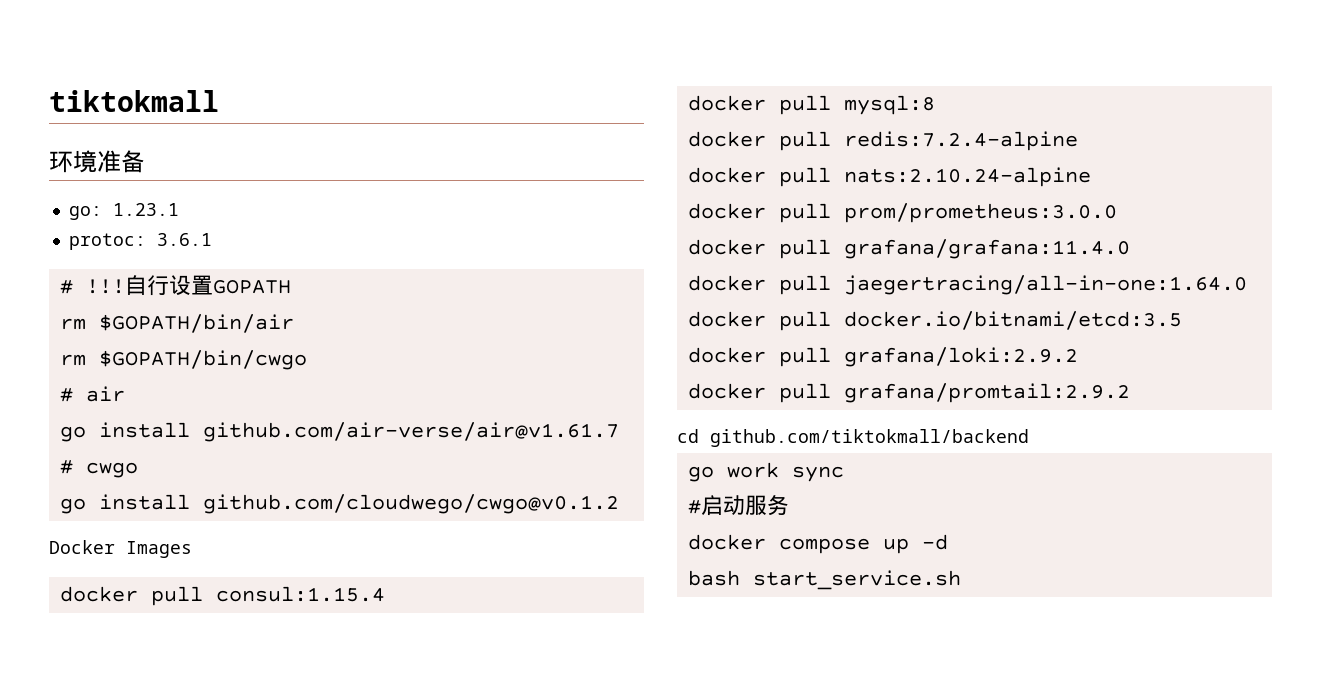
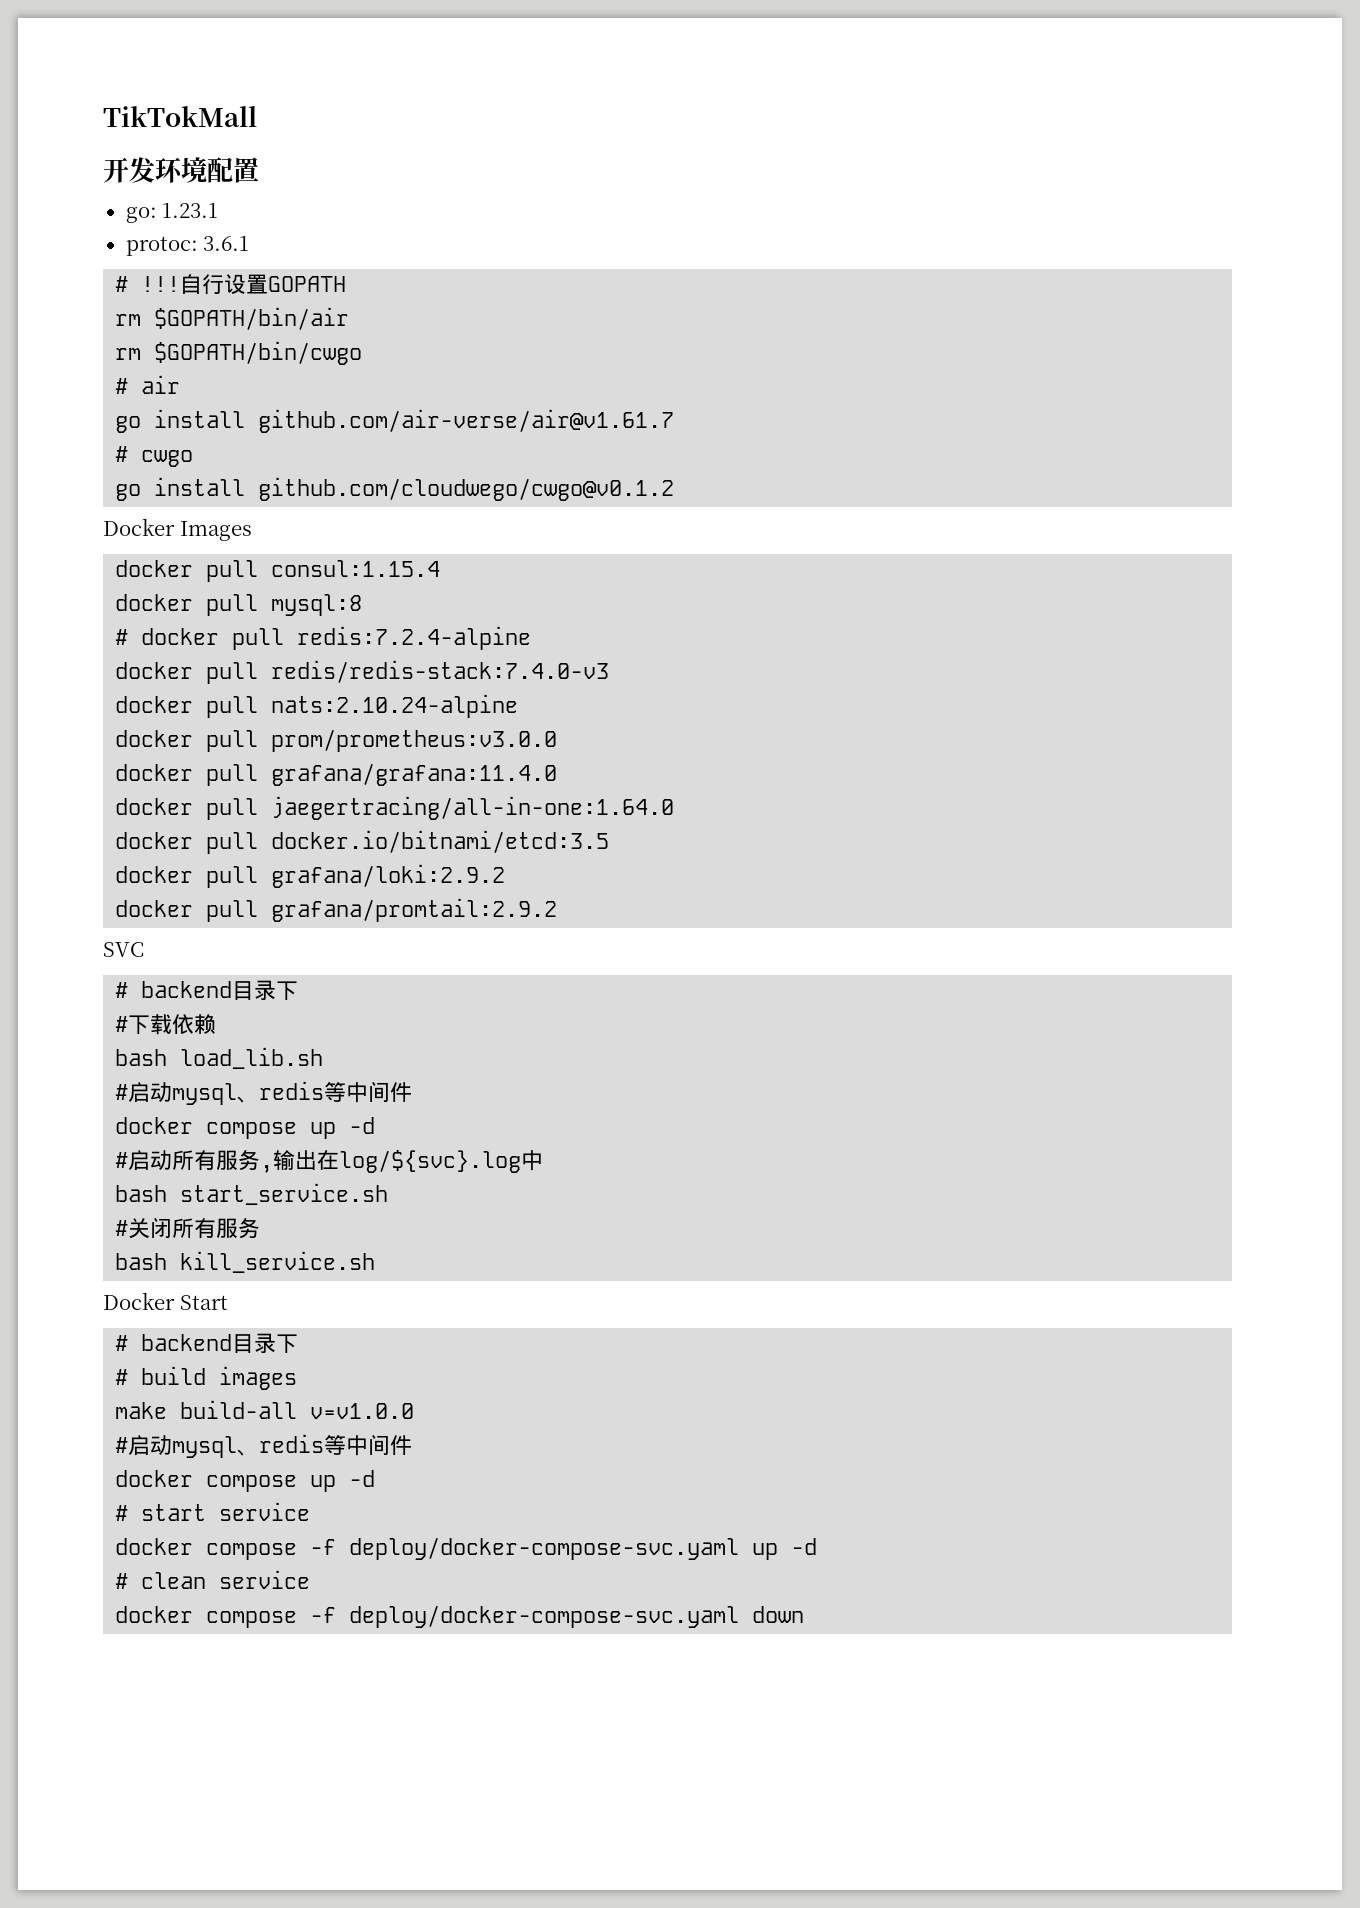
[49,90,219,112] [49,150,145,173] tiktokmall // 环境准备 -> [103,106,257,127] [103,157,259,183] TikTokMall // 开发环境配置
(935, 105) none -> [115,629,129,645] #
(1078, 141) none -> [115,660,610,684] // docker pull redis/redis-stack:7.4.0-v3
[843,203,1117,223] prom/prometheus:3.0.0 -> [271,729,558,752] prom/prometheus:v3.0.0
[677,429,1029,447] [687,462,844,482] [687,495,789,516] [687,534,948,554] [687,570,961,590] cd github.com/tiktokmall/backend // go work sync // #启动服务 // docker compose up -d // bash start_service.sh -> [103,942,144,957] [115,980,299,1001] [115,1014,217,1035] [115,1047,324,1069] [115,1081,413,1105] [115,1117,376,1139] [115,1150,544,1173] [115,1183,389,1205] [115,1217,261,1239] [115,1251,376,1273] [103,1292,228,1310] [115,1333,299,1354] [115,1366,298,1390] [115,1400,415,1419] [115,1434,413,1458] [115,1470,376,1492] [115,1502,311,1521] [115,1537,818,1560] [115,1570,311,1589] [115,1605,805,1628] SVC // # backend目录下 // #下载依赖 // bash load_lib.sh // #启动mysql、redis等中间件 // docker compose up -d // #启动所有服务,输出在log/${svc}.log中 // bash start_service.sh // #关闭所有服务 // bash kill_service.sh // Docker Start // # backend目录下 // # build images // make build-all v=v1.0.0 // #启动mysql、redis等中间件 // docker compose up -d // # start service // docker compose -f deploy/docker-compose-svc.yaml up -d // # clean service // docker compose -f deploy/docker-compose-svc.yaml down

